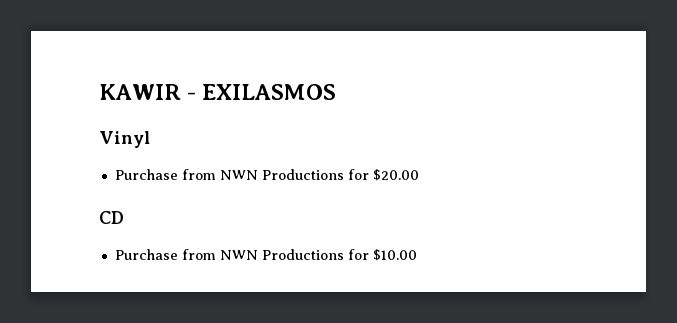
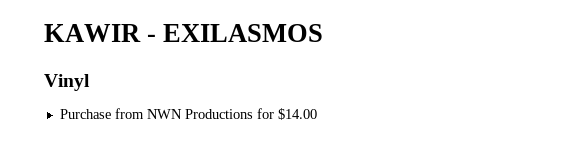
[372,169,419,181] [99,211,124,224] [114,249,417,261] $20.00 // CD // Purchase from NWN Productions for $10.00 -> [277,108,317,120] $14.00

